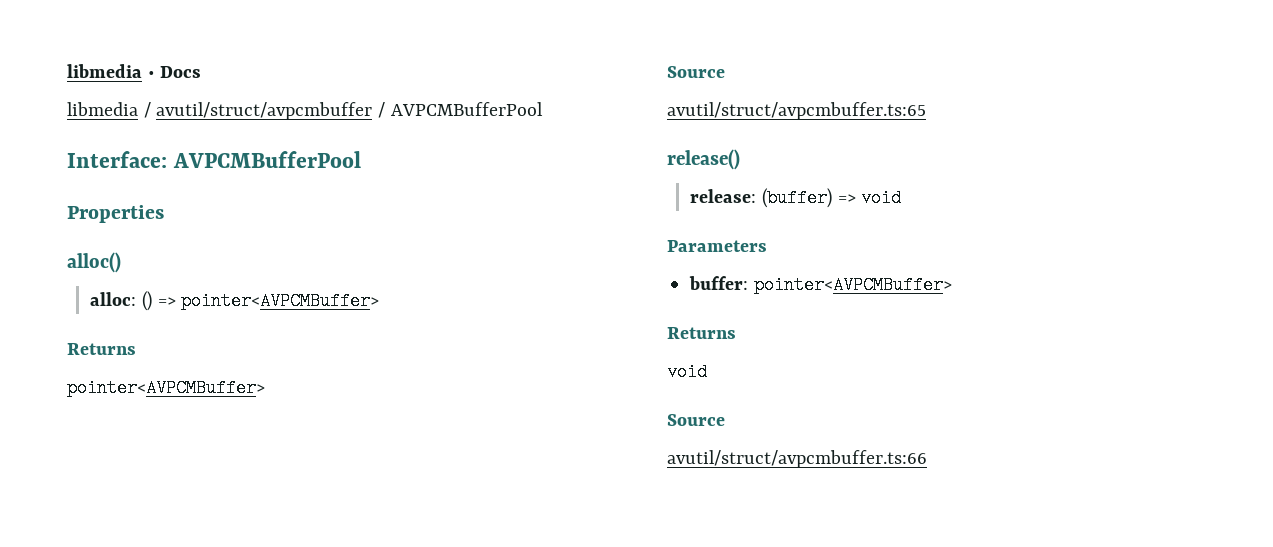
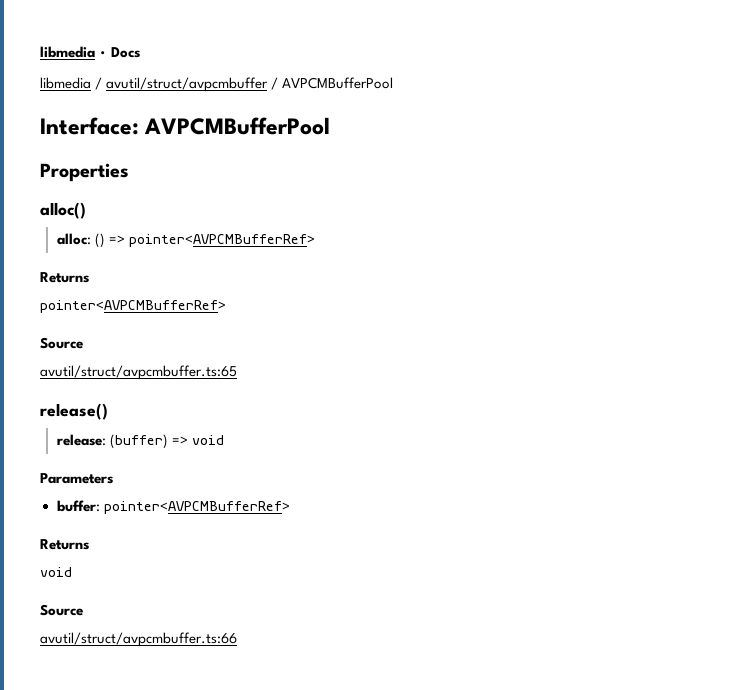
[181,292,380,310] [67,343,136,355] [67,379,265,397] pointer<AVPCMBuffer> // Returns // pointer<AVPCMBuffer> -> [128,234,315,247] [40,272,89,283] [40,300,226,313] pointer<AVPCMBufferRef> // Returns // pointer<AVPCMBufferRef>
[753,276,952,294] pointer<AVPCMBuffer> -> [103,501,290,514] pointer<AVPCMBufferRef>

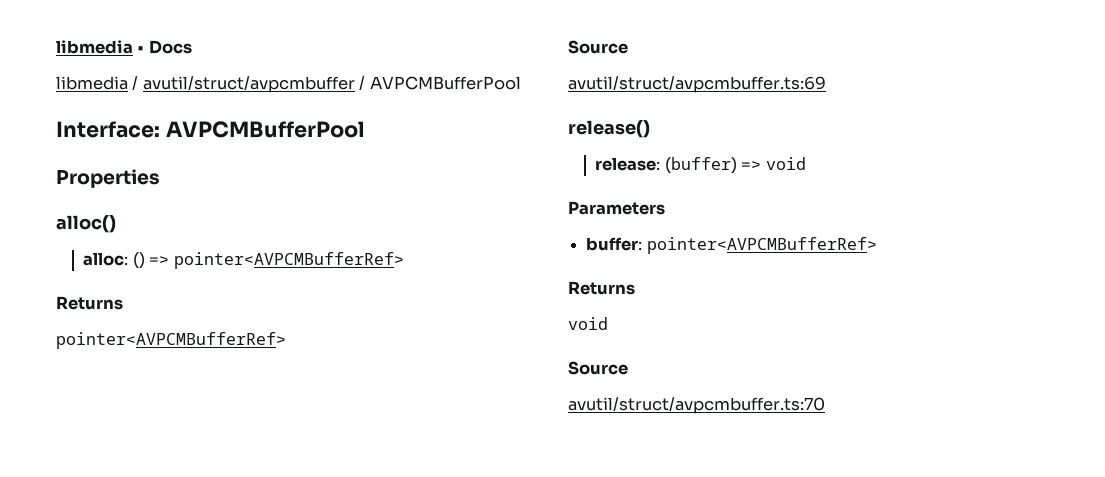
[40,365,237,380] avutil/struct/avpcmbuffer.ts:65 -> [568,76,826,93] avutil/struct/avpcmbuffer.ts:69
[40,632,237,647] avutil/struct/avpcmbuffer.ts:66 -> [568,397,825,414] avutil/struct/avpcmbuffer.ts:70

